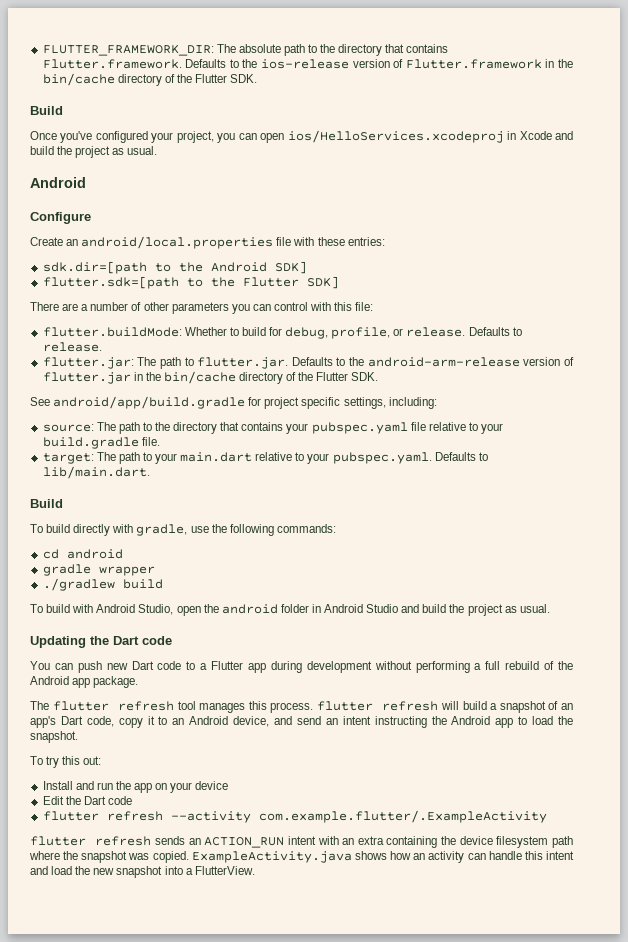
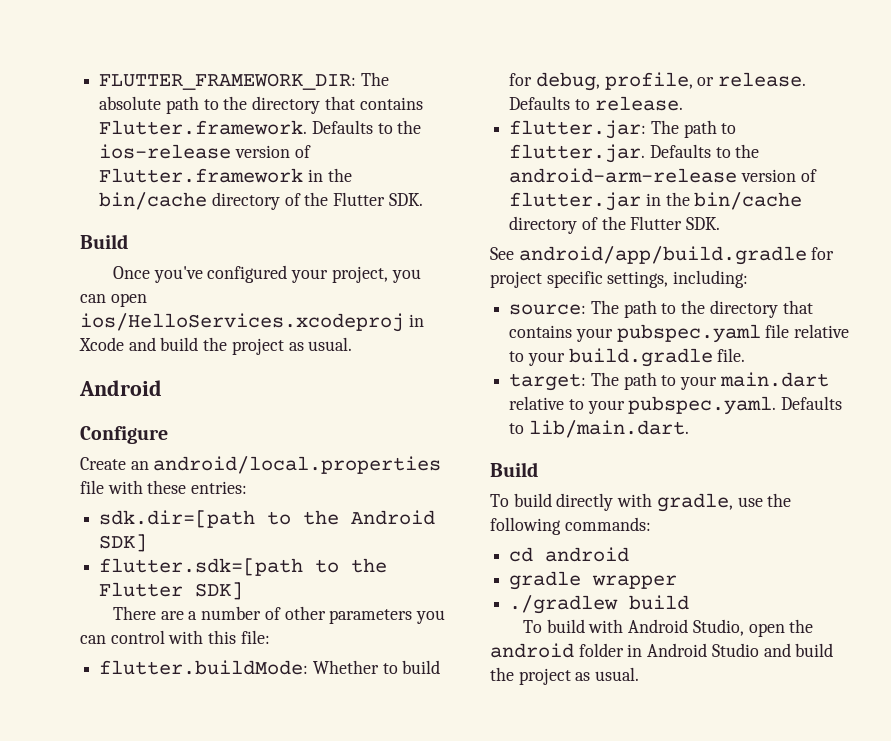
[30,636,172,648] [30,661,574,673] [30,676,139,688] [30,701,574,713] [30,716,573,728] [30,731,78,743] [30,756,102,768] [42,781,229,793] [42,796,132,805] [42,810,547,823] [30,836,573,848] [29,851,574,863] [30,866,255,878] // Updating the Dart code // You can push new Dart code to a Flutter app during development without performing a full rebuild of the Android app package. // The flutter refresh tool manages this process. flutter refresh will build a snapshot of an app's Dart code, copy it to an Android device, and send an intent instructing the Android app to load the snapshot. // To try this out: // Install and run the app on your device // Edit the Dart code // flutter refresh --activity com.example.flutter/.ExampleActivity // flutter refresh sends an ACTION_RUN intent with an extra containing the device filesystem path where the snapshot was copied. ExampleActivity.java shows how an activity can handle this intent and load the new snapshot into a FlutterView. -> (640, 674) none

